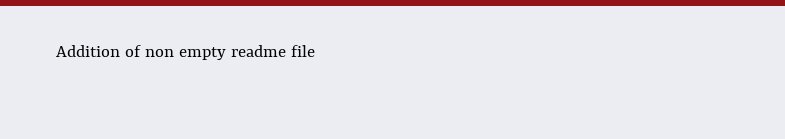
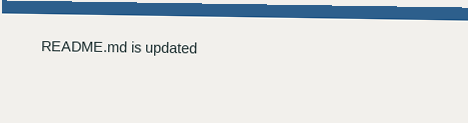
[56,45,315,60] Addition of non empty readme file -> [41,40,198,57] README.md is updated

